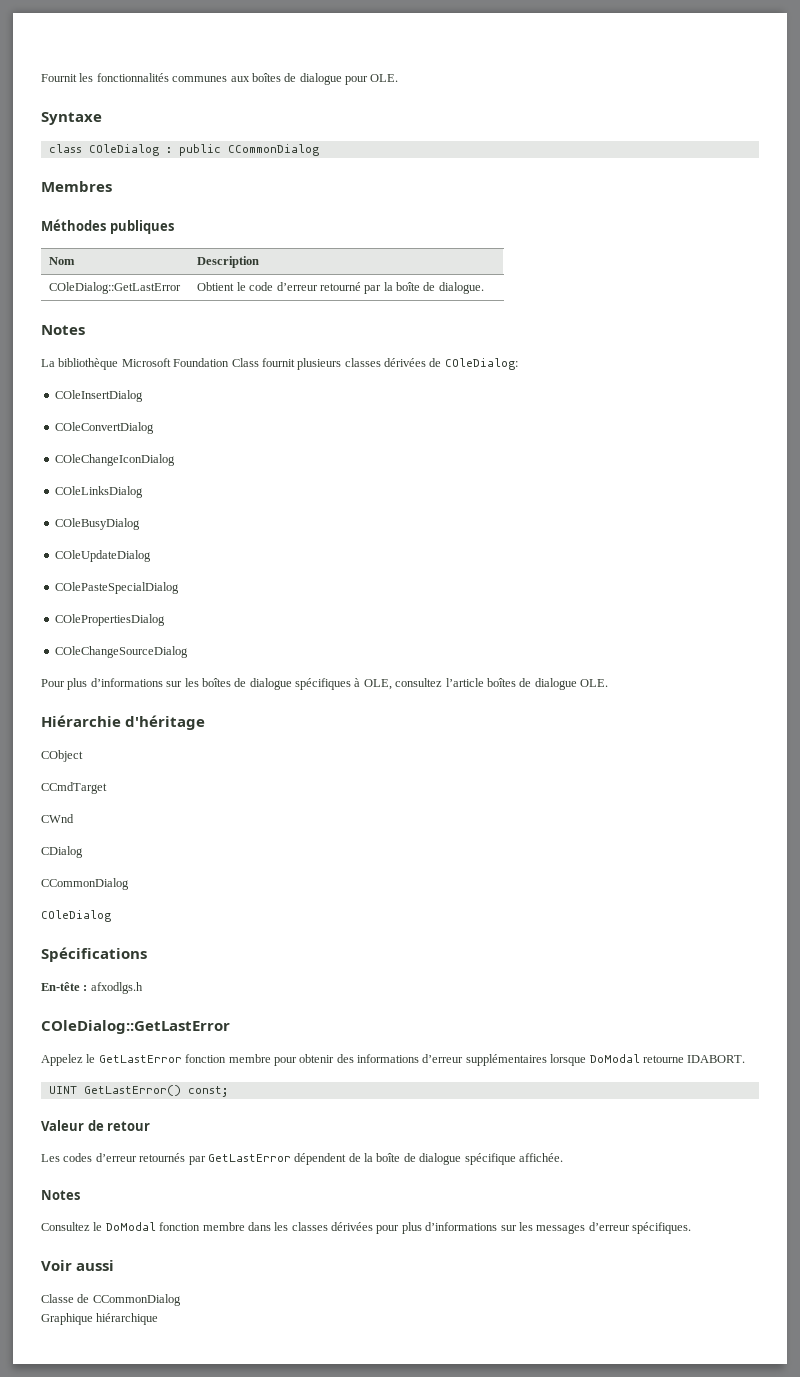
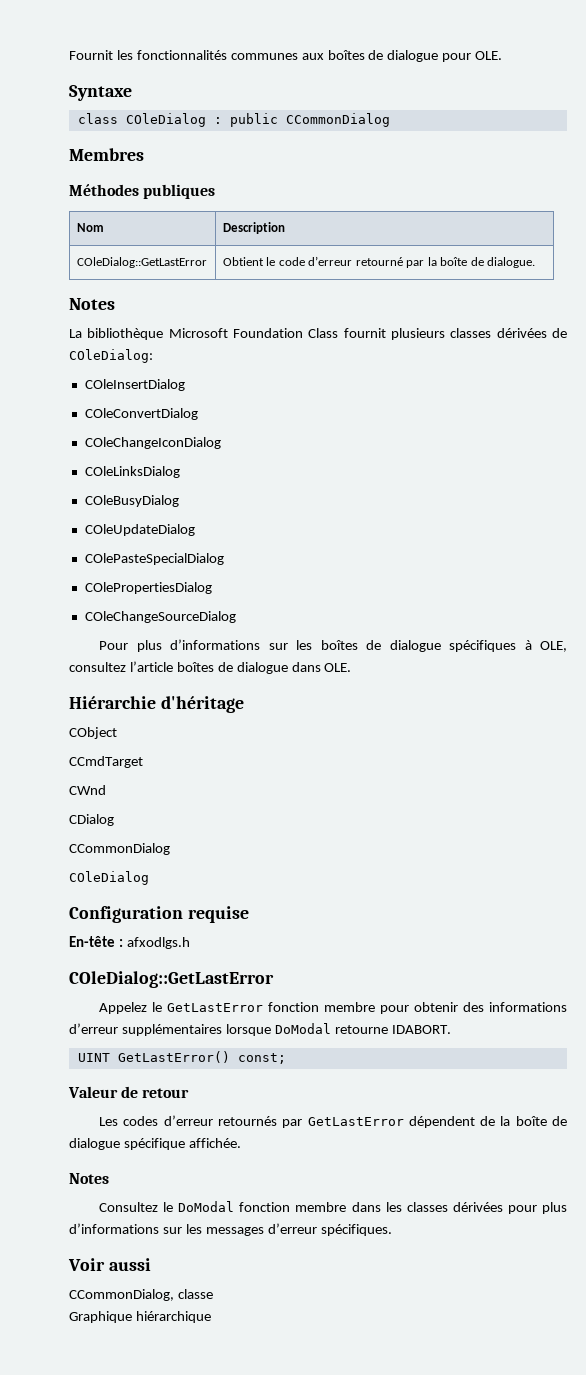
(577, 684) none -> [291,662,321,672] dans
[41,947,147,962] Spécifications -> [69,906,249,923] Configuration requise
[41,1294,181,1306] Classe de CCommonDialog -> [69,1289,213,1301] CCommonDialog, classe

